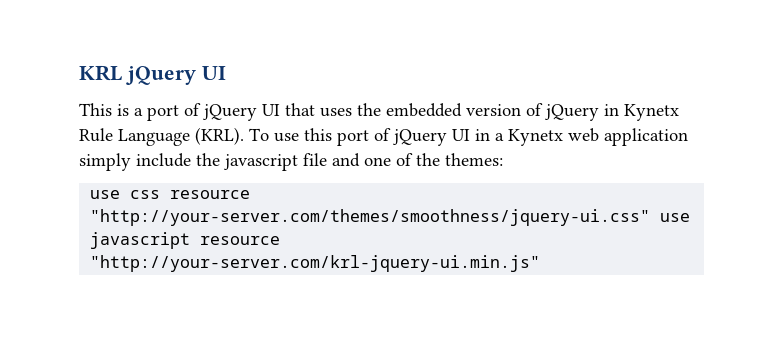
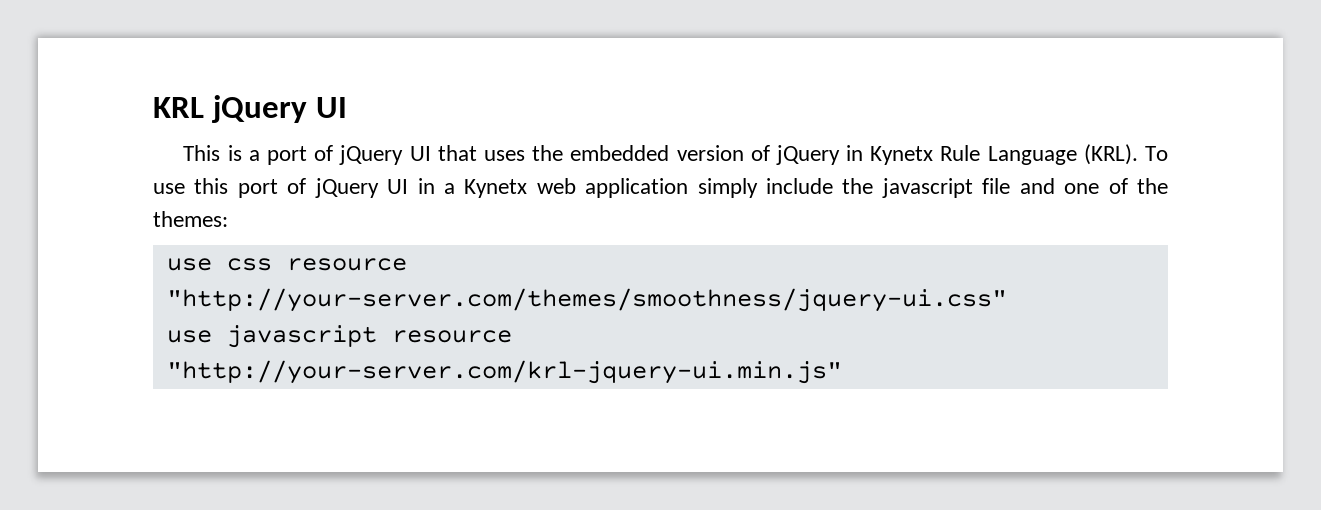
(651, 217) none -> (1007, 300) //

